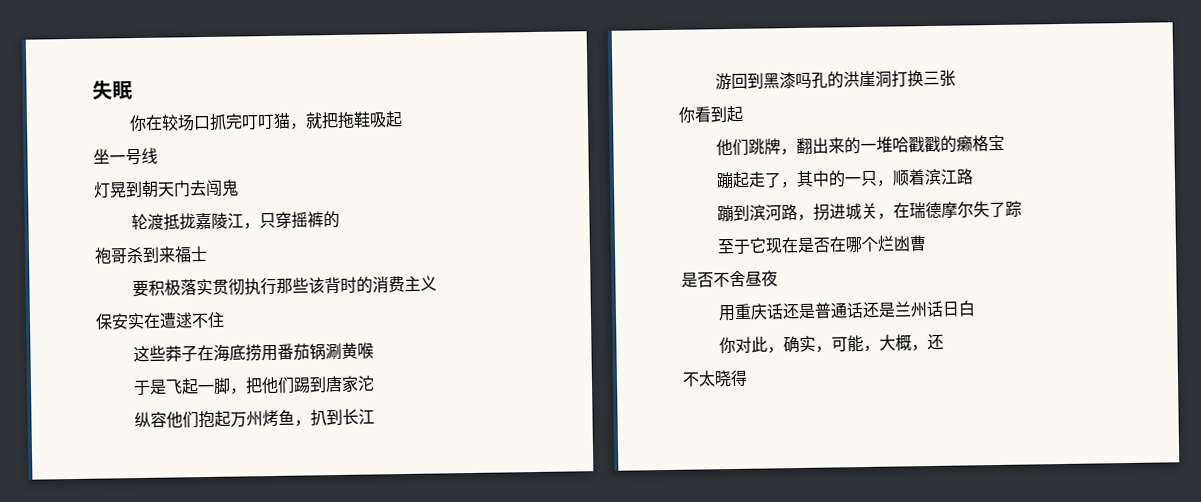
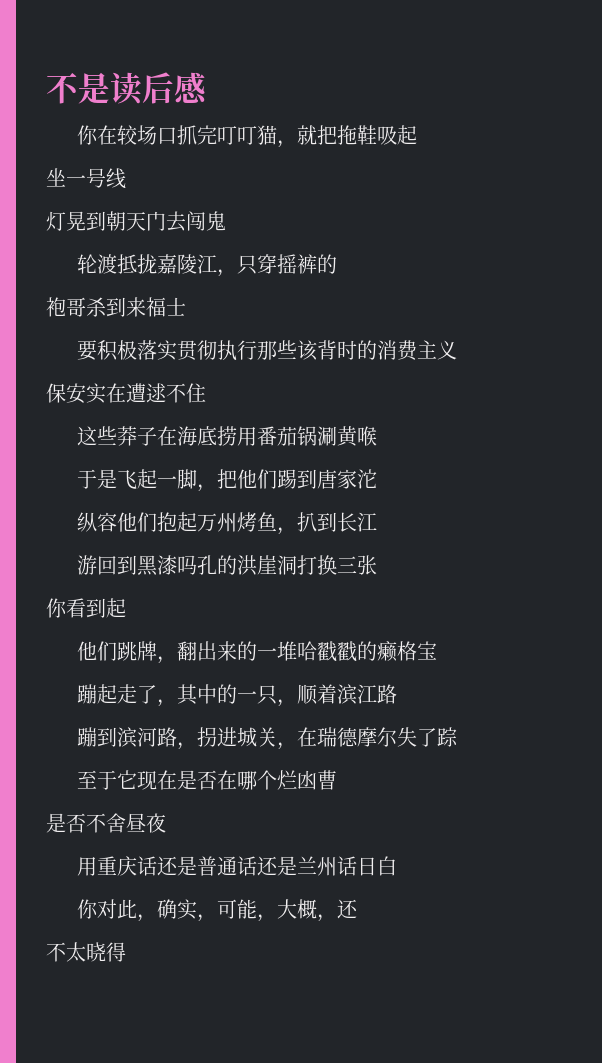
[92,80,133,100] 失眠 -> [46,72,208,105] 不是读后感

